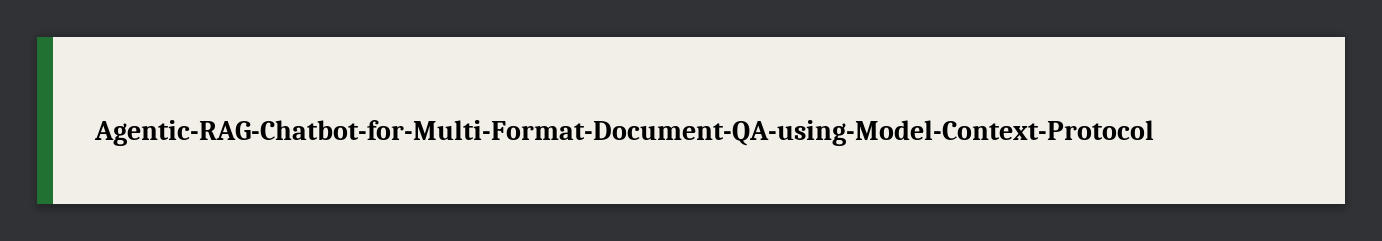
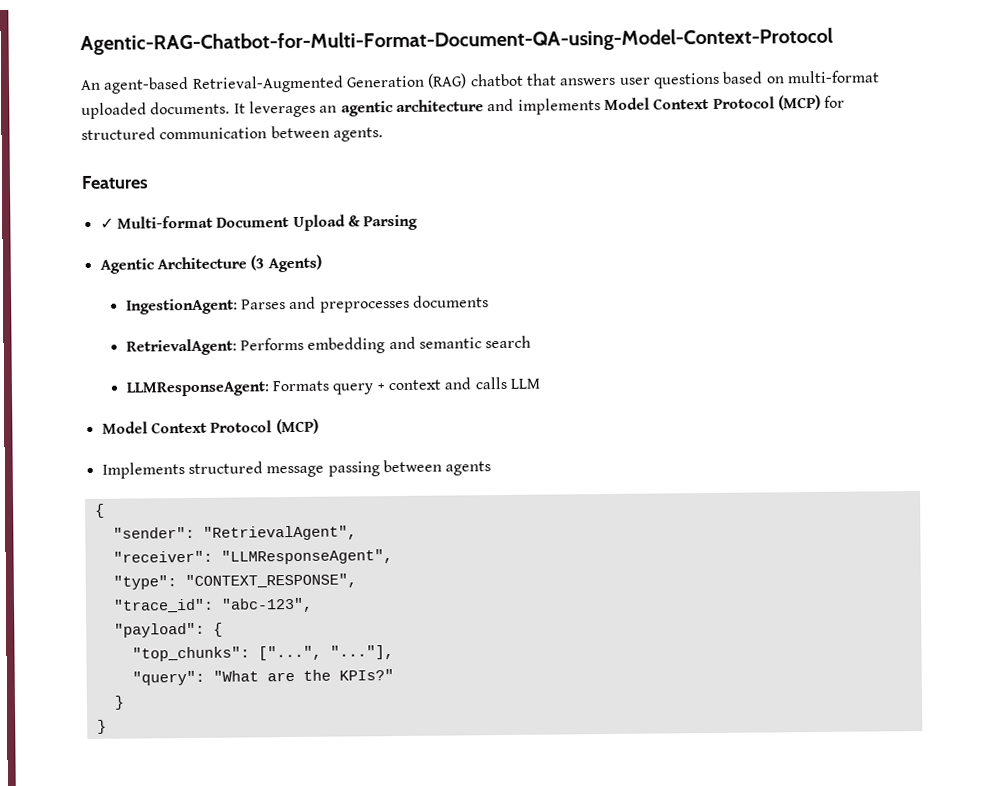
(1154, 133) none -> [80,70,880,94] [81,94,846,120] [81,125,383,142] [81,175,149,190] [99,214,419,231] [99,254,322,274] [125,295,490,315] [125,335,532,356] [125,376,540,397] [101,418,319,435] [101,459,492,479] [94,503,105,518] [112,525,357,541] [112,549,393,565] [112,573,357,590] [112,597,313,613] [113,622,223,638] [131,645,394,662] [131,669,394,686] [113,695,125,710] [96,719,107,734] // An agent-based Retrieval-Augmented Generation (RAG) chatbot that answers user questions based on multi-format uploaded documents. It leverages an agentic architecture and implements Model Context Protocol (MCP) for structured communication between agents. // Features // ✓ Multi-format Document Upload & Parsing // Agentic Architecture (3 Agents) // IngestionAgent: Parses and preprocesses documents // RetrievalAgent: Performs embedding and semantic search // LLMResponseAgent: Formats query + context and calls LLM // Model Context Protocol (MCP) // Implements structured message passing between agents // { // "sender": "RetrievalAgent", // "receiver": "LLMResponseAgent", // "type": "CONTEXT_RESPONSE", // "trace_id": "abc-123", // "payload": { // "top_chunks": ["...", "..."], // "query": "What are the KPIs?" // } // }

